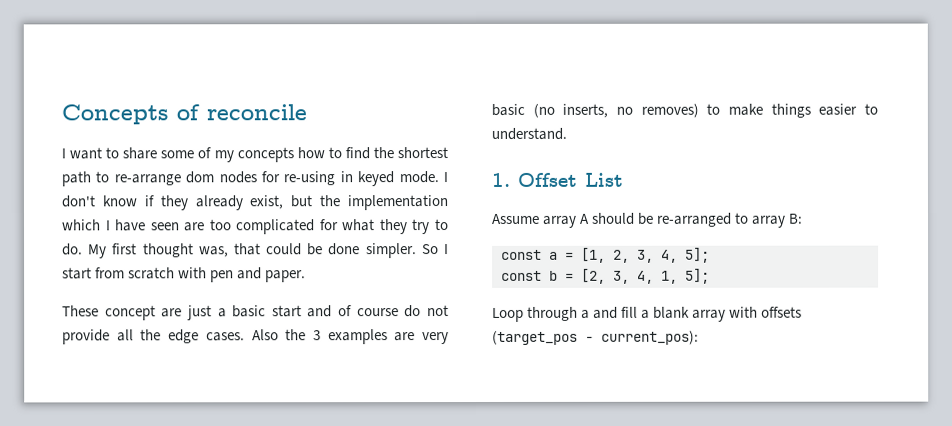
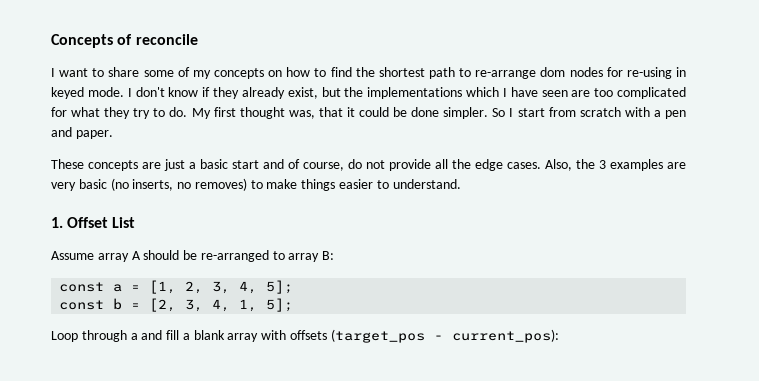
(294, 155) none -> [268,70,283,77] on
[347,195,448,211] implementation -> [367,87,463,99] implementations
(261, 249) none -> [346,107,355,117] it
(208, 273) none -> [653,110,661,117] a
[104,305,156,321] concept -> [88,160,138,171] concepts
[356,308,399,317] course -> [303,162,344,171] course,
[251,329,279,341] Also -> [545,159,572,171] Also,

